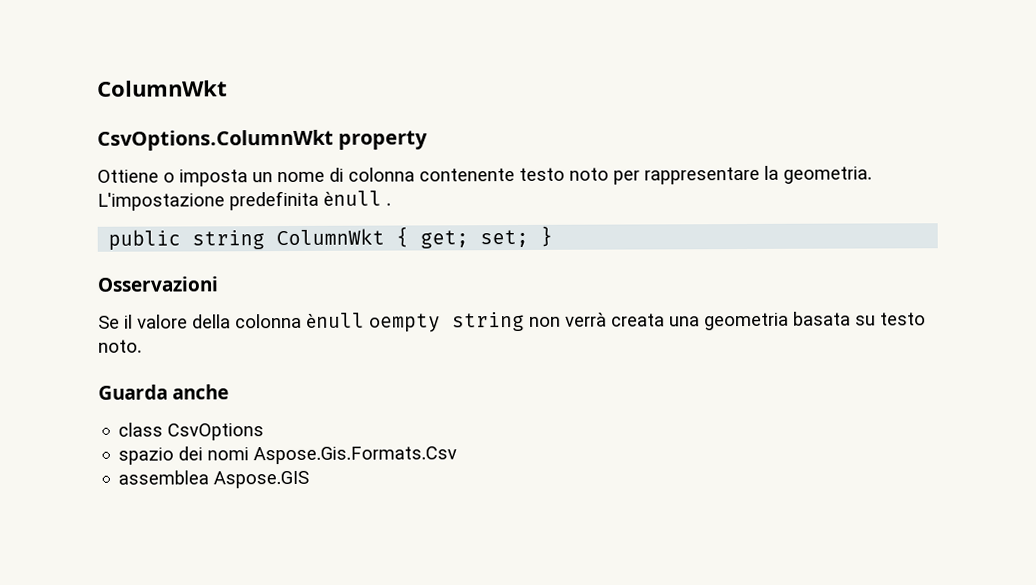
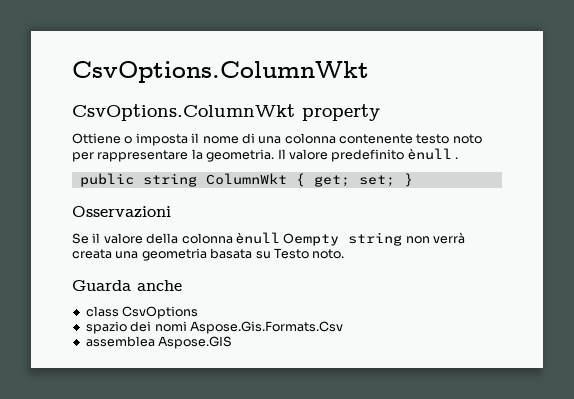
[97,80,228,97] ColumnWkt -> [72,61,369,83] CsvOptions.ColumnWkt
[252,172,273,183] un -> [191,133,200,143] il
(344, 174) none -> [258,136,282,144] una
[97,190,319,211] L'impostazione predefinita -> [277,149,405,162] Il valore predefinito
[369,313,441,333] oempty -> [283,233,340,246] Oempty
[880,312,926,326] testo -> [273,248,309,259] Testo

